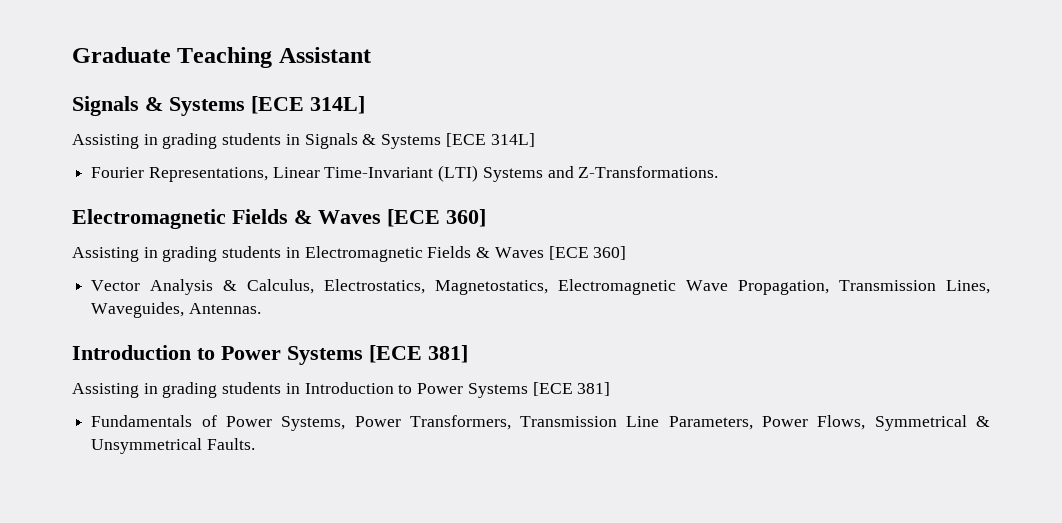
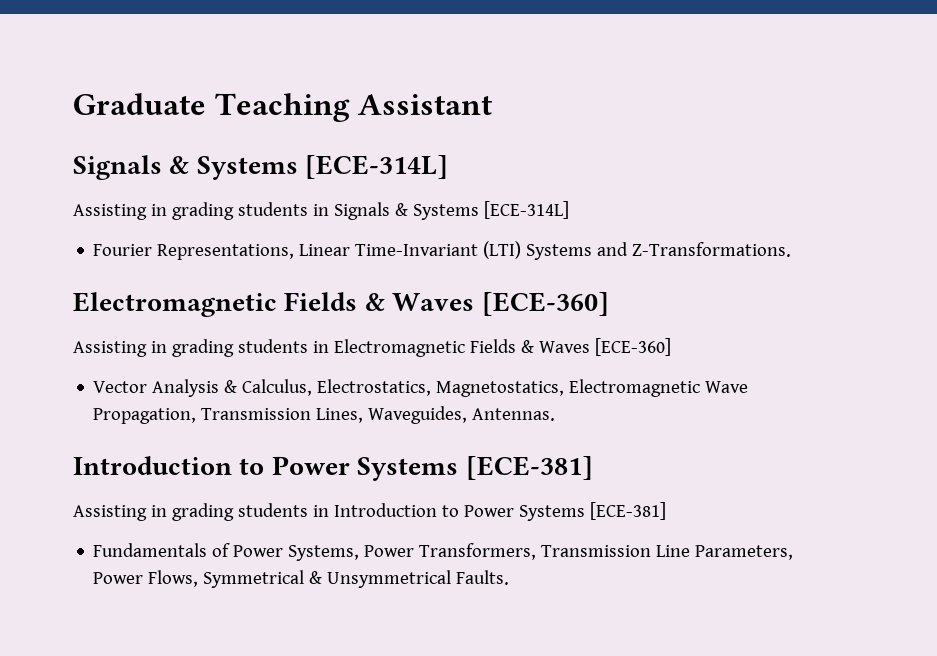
[251,96,365,114] [ECE 314L] -> [305,155,449,179] [ECE-314L]
[445,133,535,147] [ECE 314L] -> [483,201,569,219] [ECE-314L]
[387,209,486,227] [ECE 360] -> [481,292,609,316] [ECE-360]
[548,246,627,260] [ECE 360] -> [594,338,671,356] [ECE-360]
[369,345,468,363] [ECE 381] -> [465,456,593,480] [ECE-381]
[532,382,611,396] [ECE 381] -> [589,502,666,520] [ECE-381]

